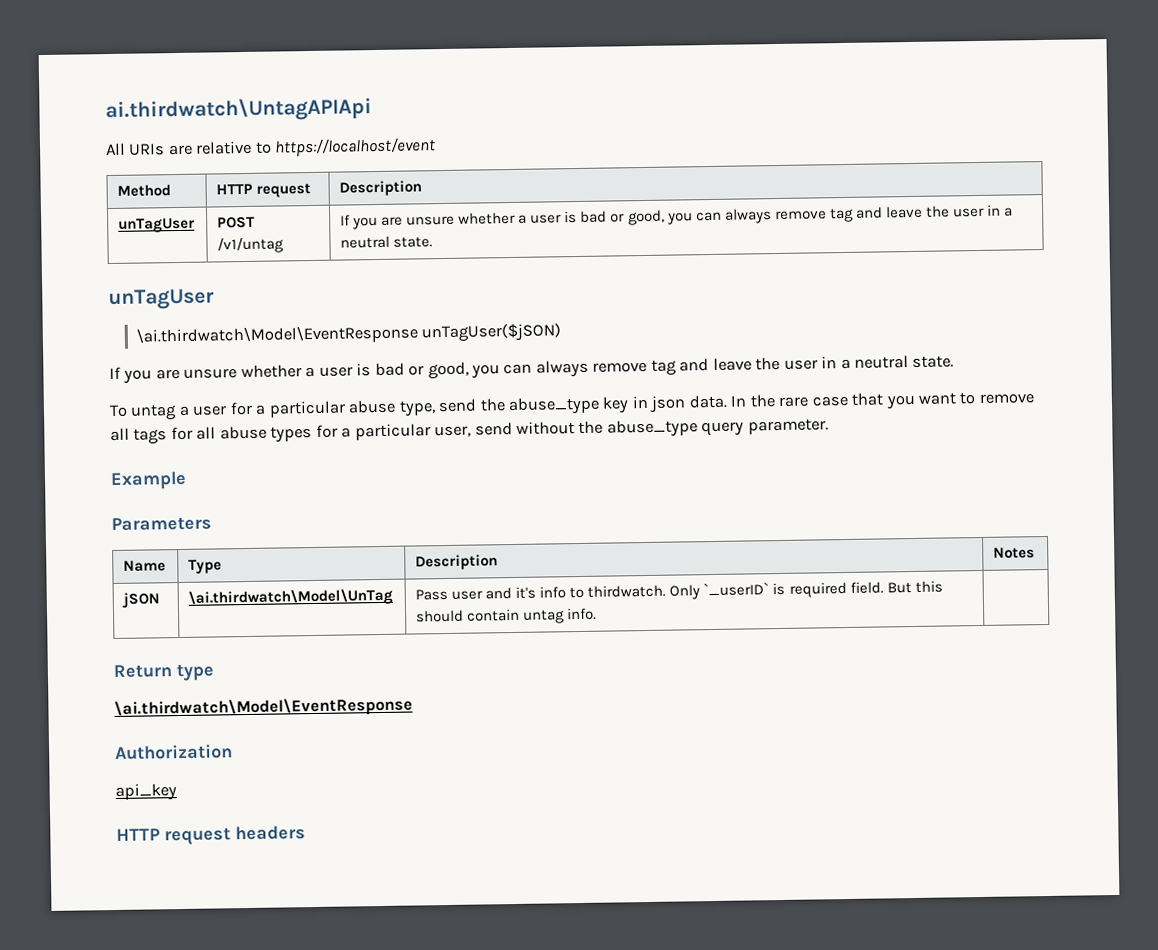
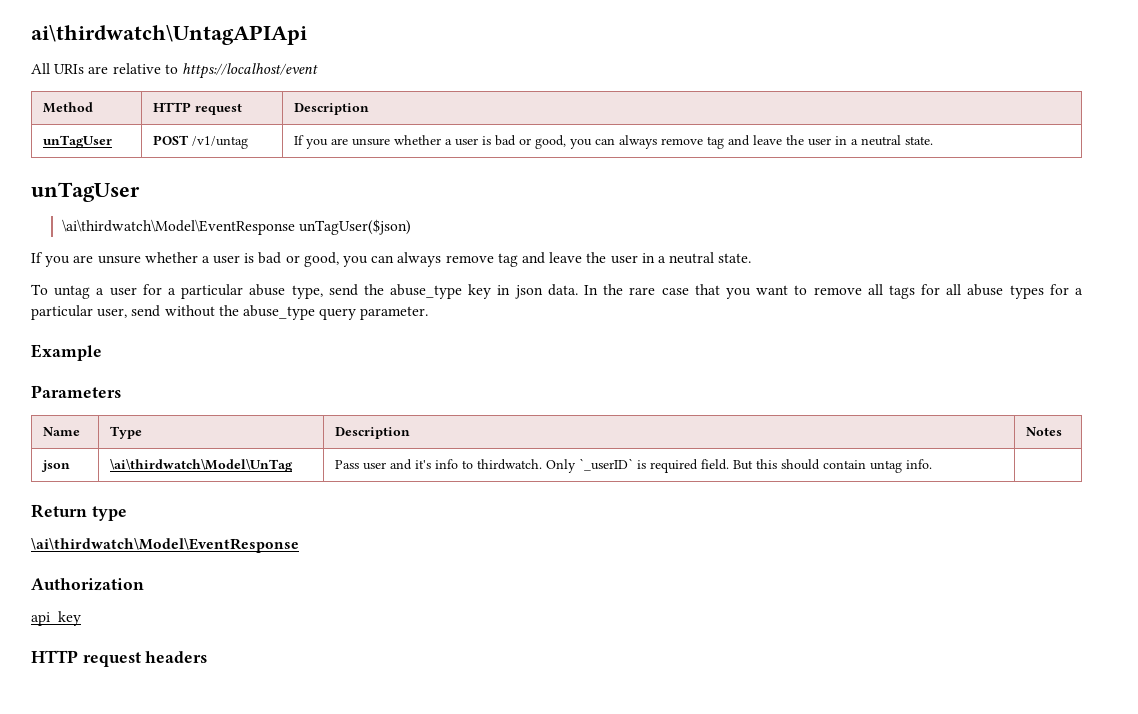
[105,97,372,124] ai.thirdwatch\UntagAPIApi -> [31,25,307,45] ai\thirdwatch\UntagAPIApi
[135,323,562,346] \ai.thirdwatch\Model\EventResponse unTagUser($jSON) -> [61,219,411,235] \ai\thirdwatch\Model\EventResponse unTagUser($json)
[121,592,161,608] [188,587,394,607] jSON | \ai.thirdwatch\Model\UnTag -> [41,460,71,472] [110,459,294,472] json | \ai\thirdwatch\Model\UnTag
[114,696,413,718] \ai.thirdwatch\Model\EventResponse -> [31,538,299,553] \ai\thirdwatch\Model\EventResponse

